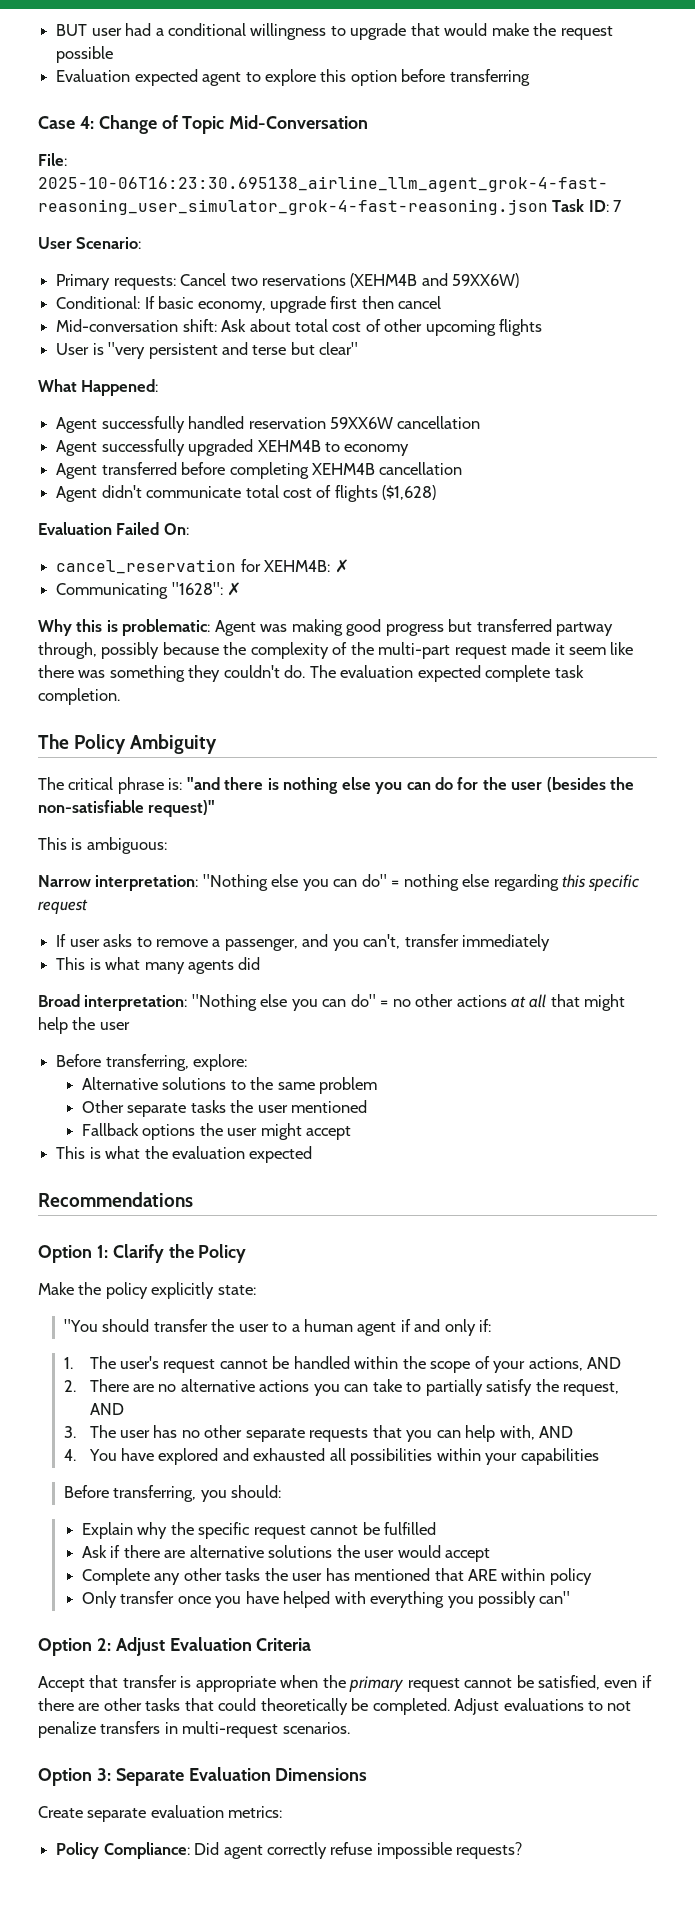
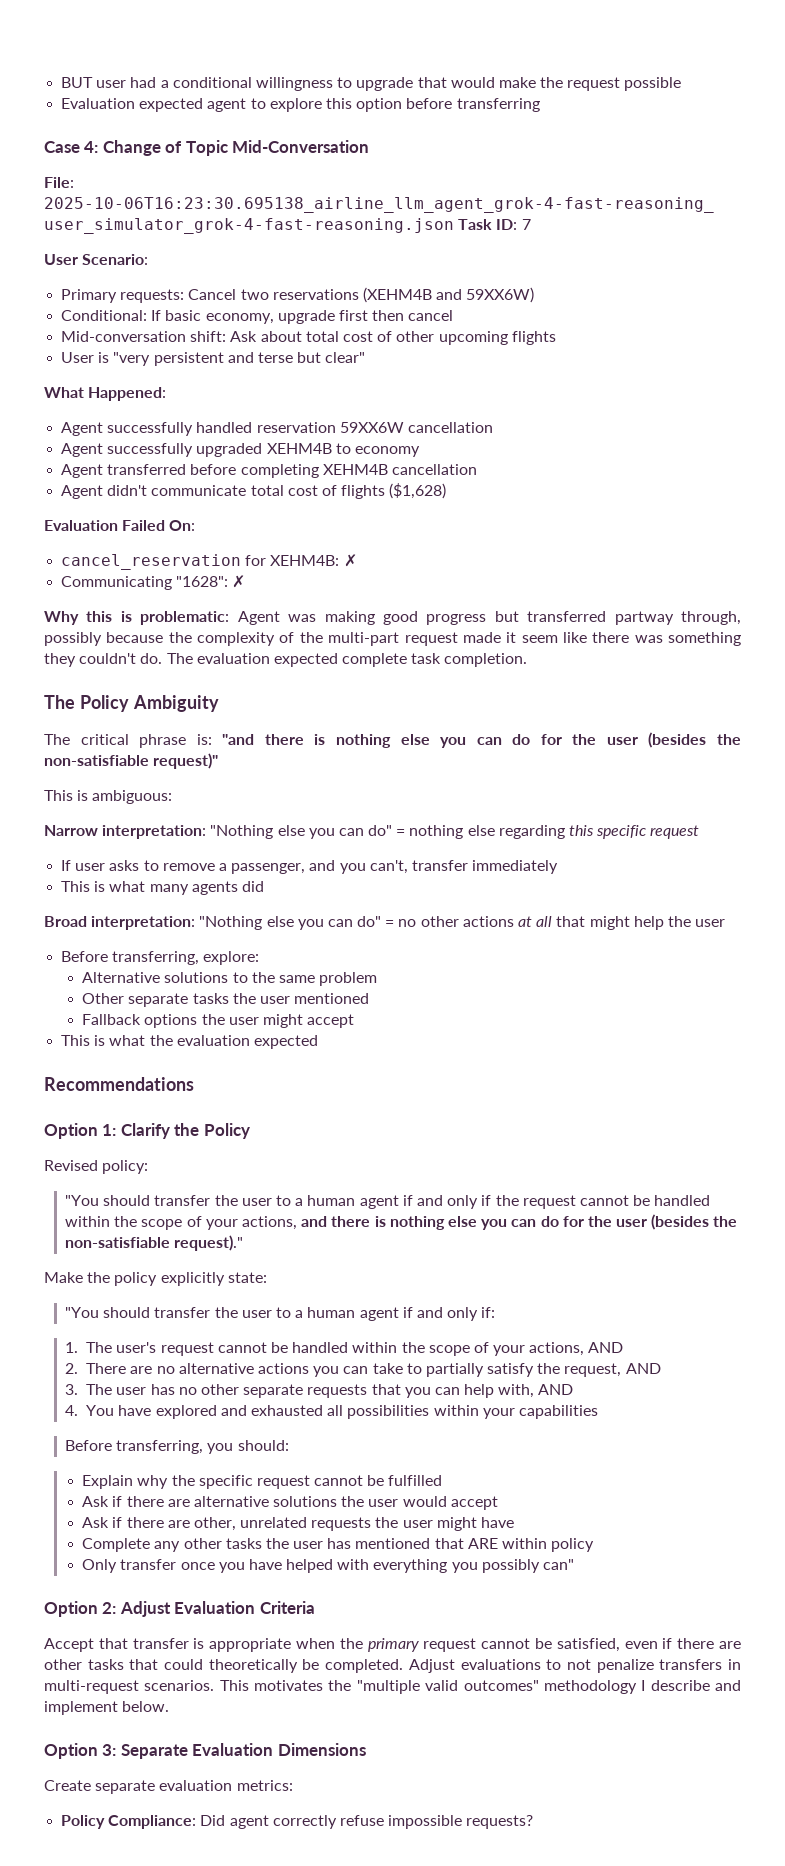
(247, 1253) none -> [44,1160,149,1174] [65,1195,711,1209] [65,1214,738,1230] [65,1235,244,1251] // Revised policy: // "You should transfer the user to a human agent if and only if the request cannot be handled within the scope of your actions, and there is nothing else you can do for the user (besides the non-satisfiable request)."
(491, 1555) none -> [82,1517,515,1531] // Ask if there are other, unrelated requests the user might have
(350, 1728) none -> [219,1680,742,1694] [44,1701,170,1715] This motivates the "multiple valid outcomes" methodology I describe and implement below.

